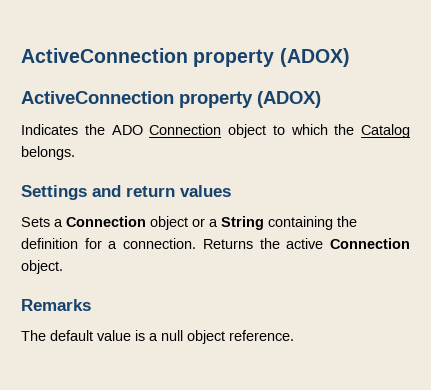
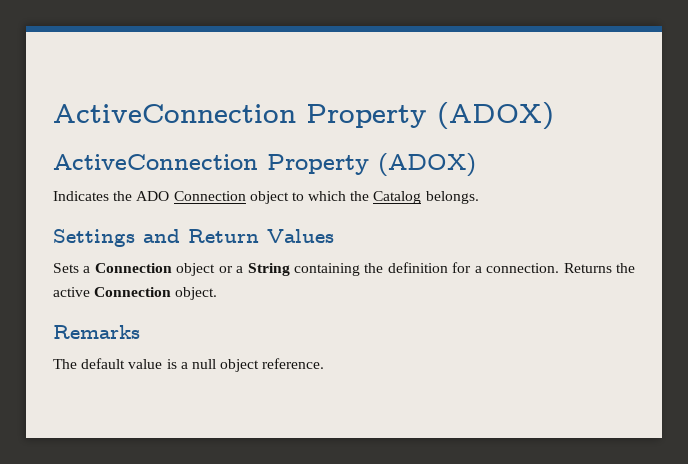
[21,48,275,67] ActiveConnection property -> [53,104,427,128] ActiveConnection Property
[179,91,253,108] property -> [267,154,369,175] Property
[126,185,231,197] return values -> [188,229,334,243] Return Values

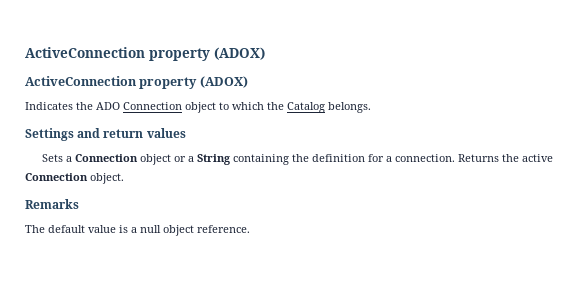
[53,104,427,128] ActiveConnection Property -> [25,47,210,61] ActiveConnection property
[267,154,369,175] Property -> [139,77,198,89] property
[188,229,334,243] Return Values -> [103,128,186,138] return values

